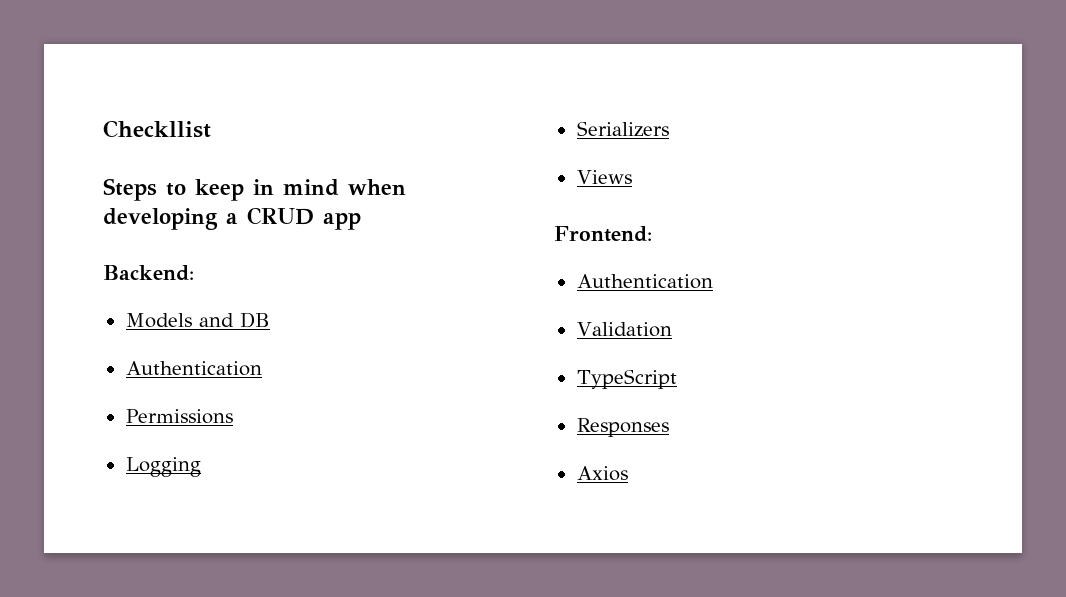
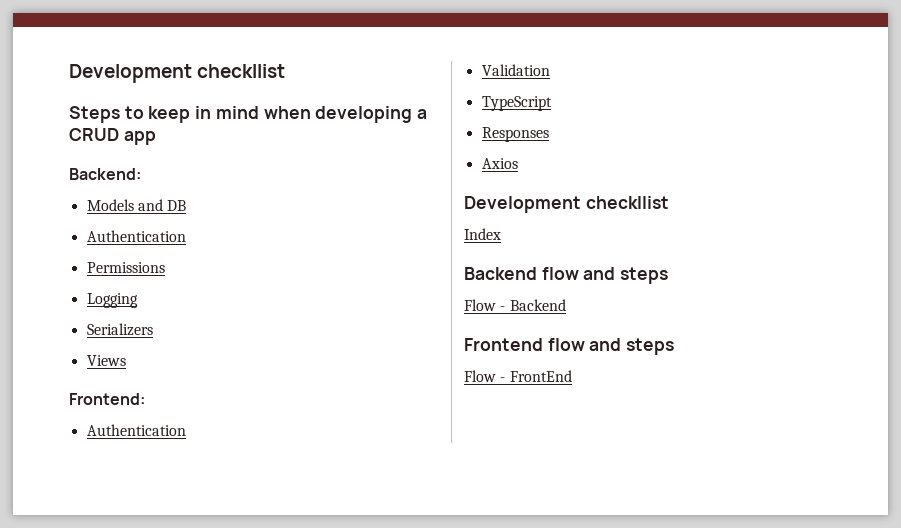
[103,120,211,138] Checkllist -> [69,64,286,83] Development checkllist
(628, 473) none -> [464,196,669,213] [464,228,501,240] [464,267,669,284] [464,299,566,311] [464,338,675,355] [464,370,572,382] // Development checkllist // Index // Backend flow and steps // Flow - Backend // Frontend flow and steps // Flow - FrontEnd

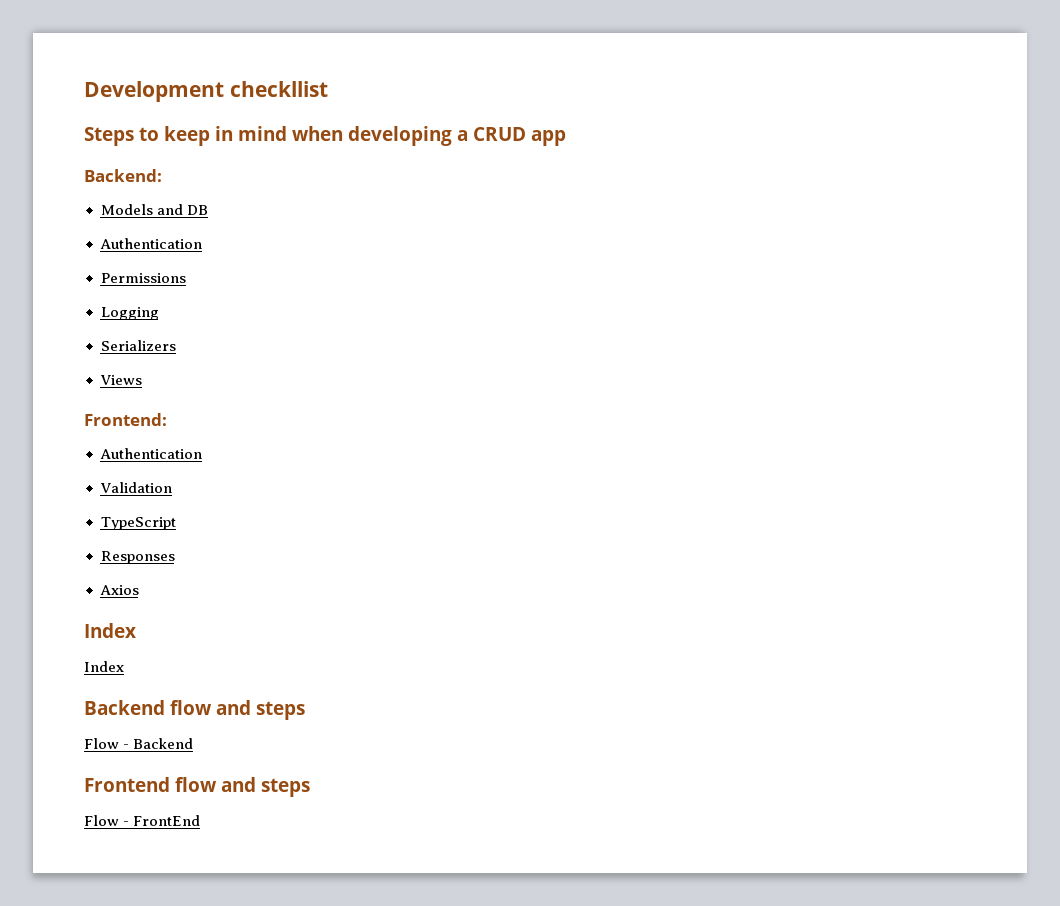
[464,196,669,213] Development checkllist -> [84,623,136,638] Index

